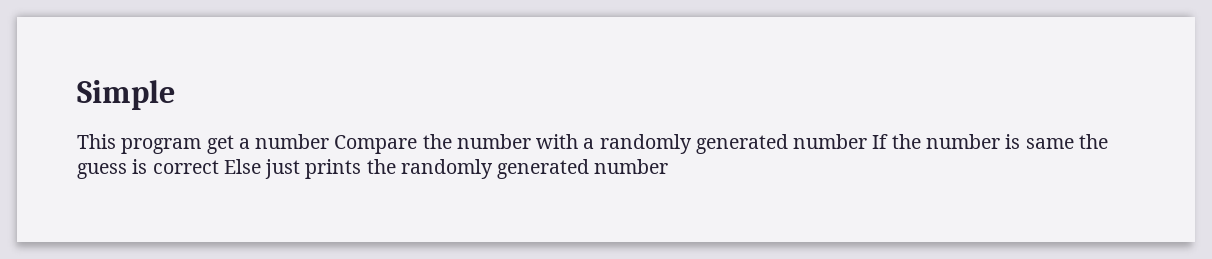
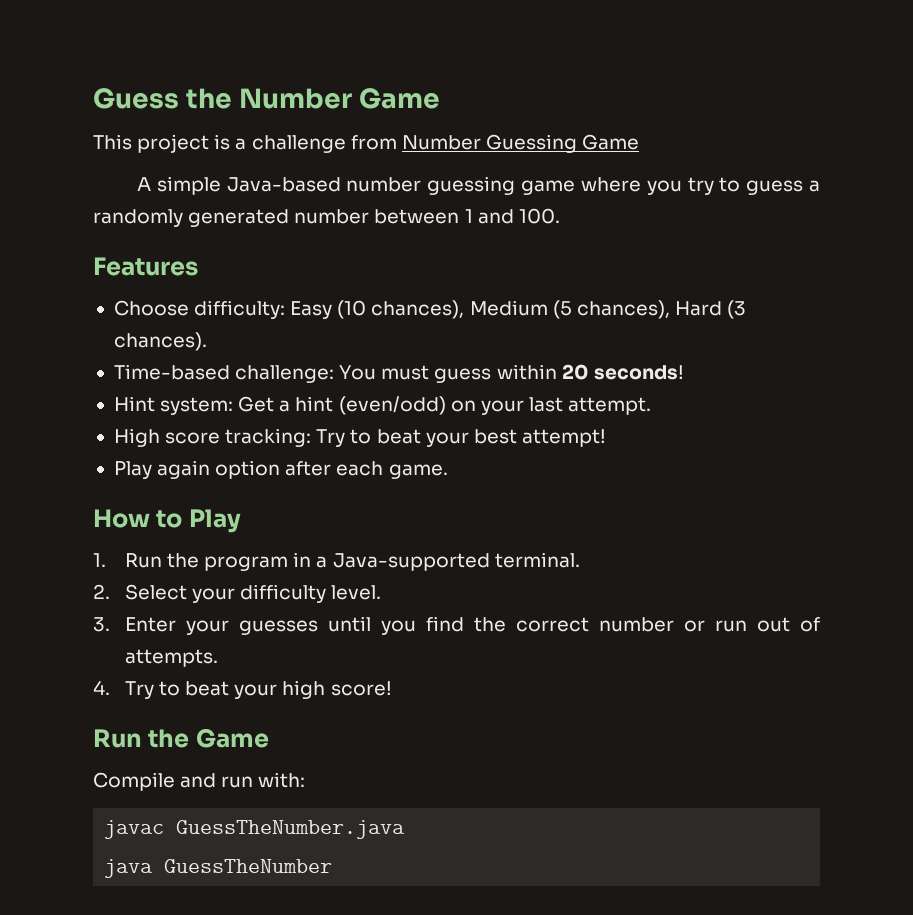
[77,80,175,110] [77,134,1108,154] [77,159,669,179] Simple // This program get a number Compare the number with a randomly generated number If the number is same the guess is correct Else just prints the randomly generated number -> [93,88,441,109] [93,134,640,153] [136,176,820,195] [93,208,560,227] [93,257,198,276] [113,300,747,319] [113,332,207,351] [113,364,684,383] [113,396,652,415] [113,428,606,447] [113,460,448,479] [93,509,241,533] [93,552,580,571] [93,584,382,603] [93,616,820,635] [124,649,218,667] [93,680,392,699] [93,728,269,748] [93,772,306,791] [104,820,406,839] [104,859,333,878] Guess the Number Game // This project is a challenge from Number Guessing Game // A simple Java-based number guessing game where you try to guess a randomly generated number between 1 and 100. // Features // Choose difficulty: Easy (10 chances), Medium (5 chances), Hard (3 chances). // Time-based challenge: You must guess within 20 seconds! // Hint system: Get a hint (even/odd) on your last attempt. // High score tracking: Try to beat your best attempt! // Play again option after each game. // How to Play // 1. Run the program in a Java-supported terminal. // 2. Select your difficulty level. // 3. Enter your guesses until you find the correct number or run out of attempts. // 4. Try to beat your high score! // Run the Game // Compile and run with: // javac GuessTheNumber.java // java GuessTheNumber

